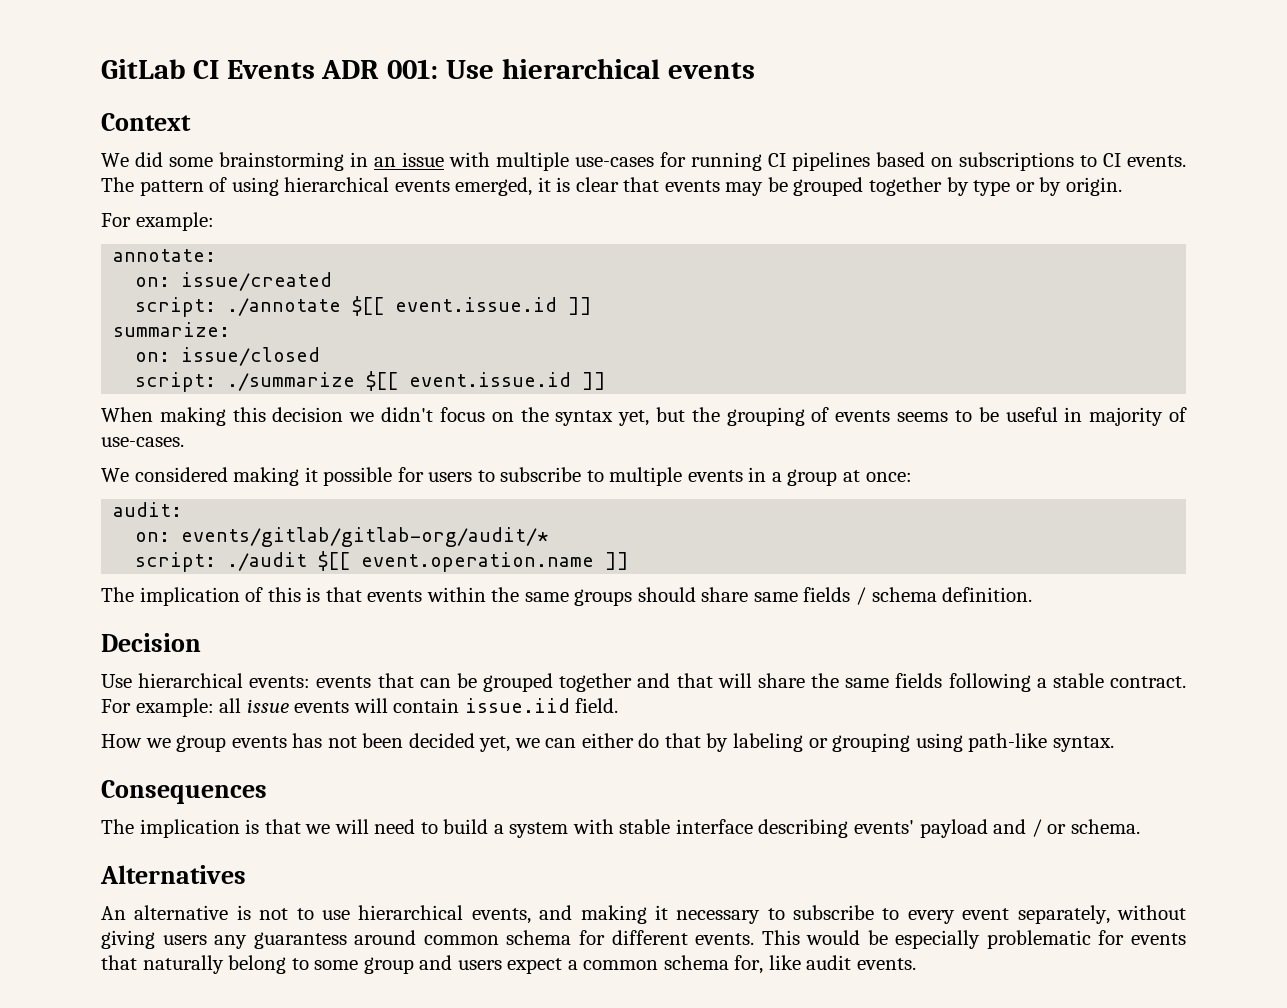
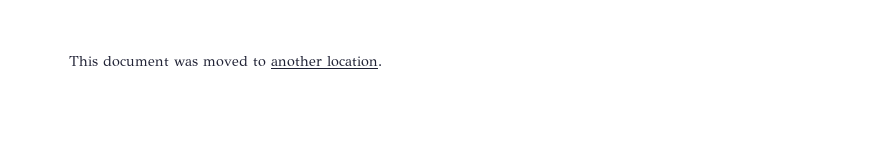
[101,58,755,79] [101,113,191,131] [101,152,1186,171] [101,177,1122,196] [101,212,214,231] [113,249,217,262] [135,272,333,291] [135,296,593,317] [113,322,231,337] [135,347,321,366] [135,371,607,392] [101,407,1188,426] [101,437,184,447] [101,467,912,486] [113,502,183,517] [135,527,549,547] [135,551,630,572] [101,587,1033,606] [101,633,201,652] [101,673,1186,692] [101,698,619,717] [101,733,1114,752] [101,780,267,804] [101,819,1140,838] [100,865,246,884] [101,905,1187,924] [101,930,1186,949] [101,955,917,974] GitLab CI Events ADR 001: Use hierarchical events // Context // We did some brainstorming in an issue with multiple use-cases for running CI pipelines based on subscriptions to CI events. The pattern of using hierarchical events emerged, it is clear that events may be grouped together by type or by origin. // For example: // annotate: // on: issue/created // script: ./annotate $[[ event.issue.id ]] // summarize: // on: issue/closed // script: ./summarize $[[ event.issue.id ]] // When making this decision we didn't focus on the syntax yet, but the grouping of events seems to be useful in majority of use-cases. // We considered making it possible for users to subscribe to multiple events in a group at once: // audit: // on: events/gitlab/gitlab-org/audit/* // script: ./audit $[[ event.operation.name ]] // The implication of this is that events within the same groups should share same fields / schema definition. // Decision // Use hierarchical events: events that can be grouped together and that will share the same fields following a stable contract. For example: all issue events will contain issue.iid field. // How we group events has not been decided yet, we can either do that by labeling or grouping using path-like syntax. // Consequences // The implication is that we will need to build a system with stable interface describing events' payload and / or schema. // Alternatives // An alternative is not to use hierarchical events, and making it necessary to subscribe to every event separately, without giving users any guarantess around common schema for different events. This would be especially problematic for events that naturally belong to some group and users expect a common schema for, like audit events. -> [69,56,382,67] This document was moved to another location.

